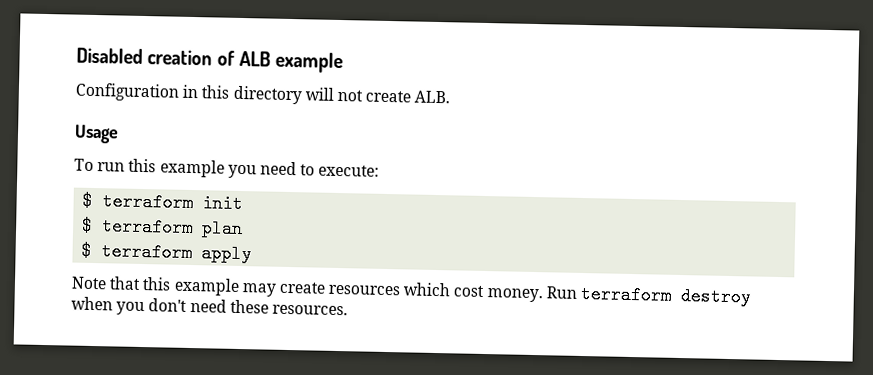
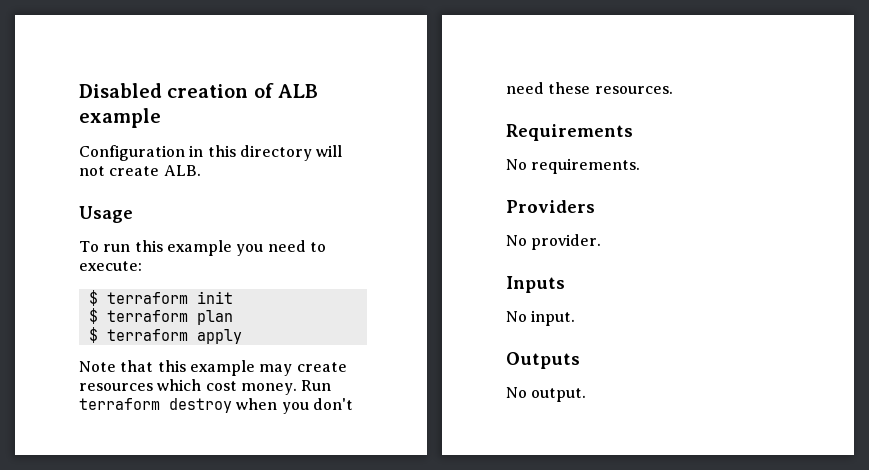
(348, 310) none -> [506,124,633,141] [506,158,641,174] [506,200,595,213] [506,234,602,250] [506,276,565,293] [506,310,576,326] [506,352,580,369] [506,387,587,402] // Requirements // No requirements. // Providers // No provider. // Inputs // No input. // Outputs // No output.

